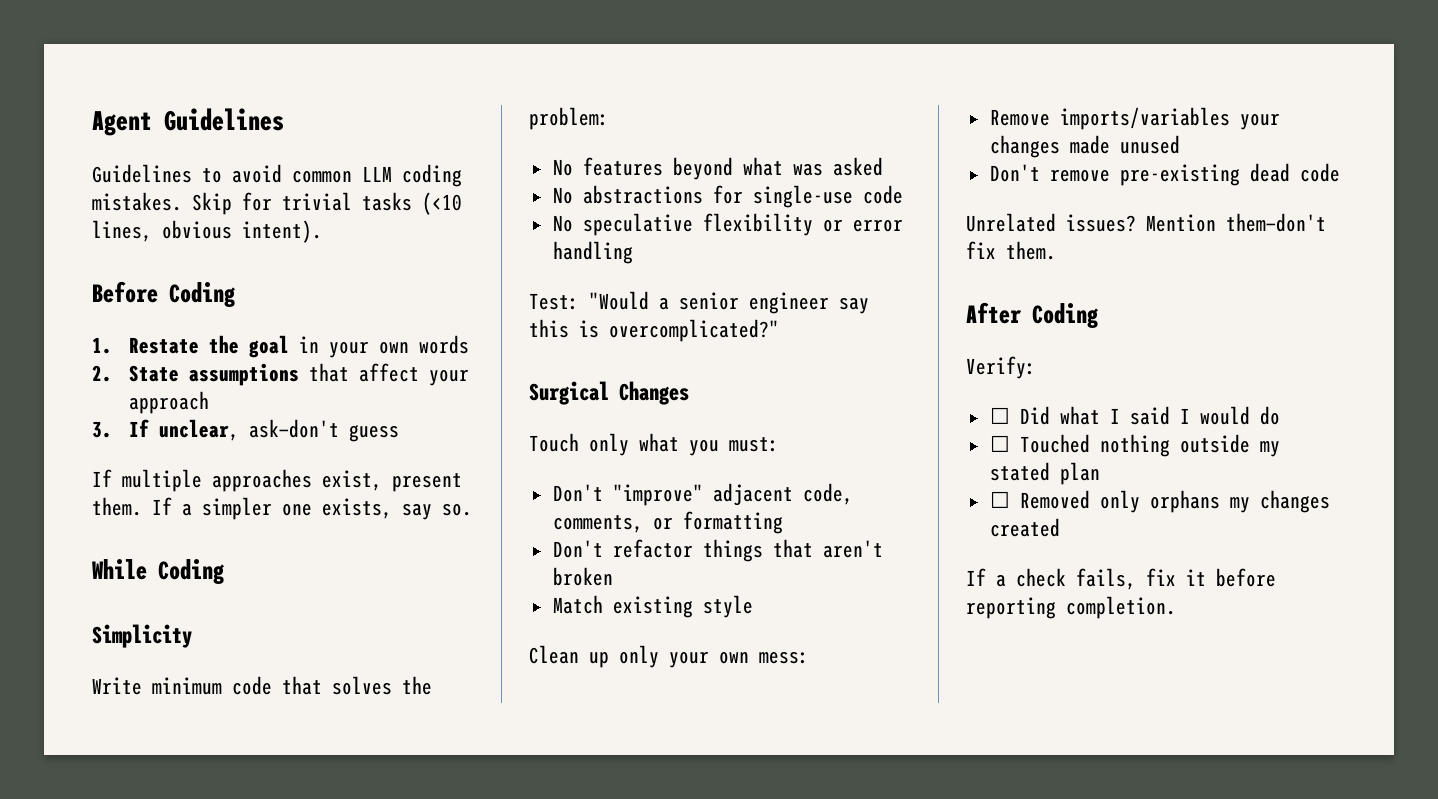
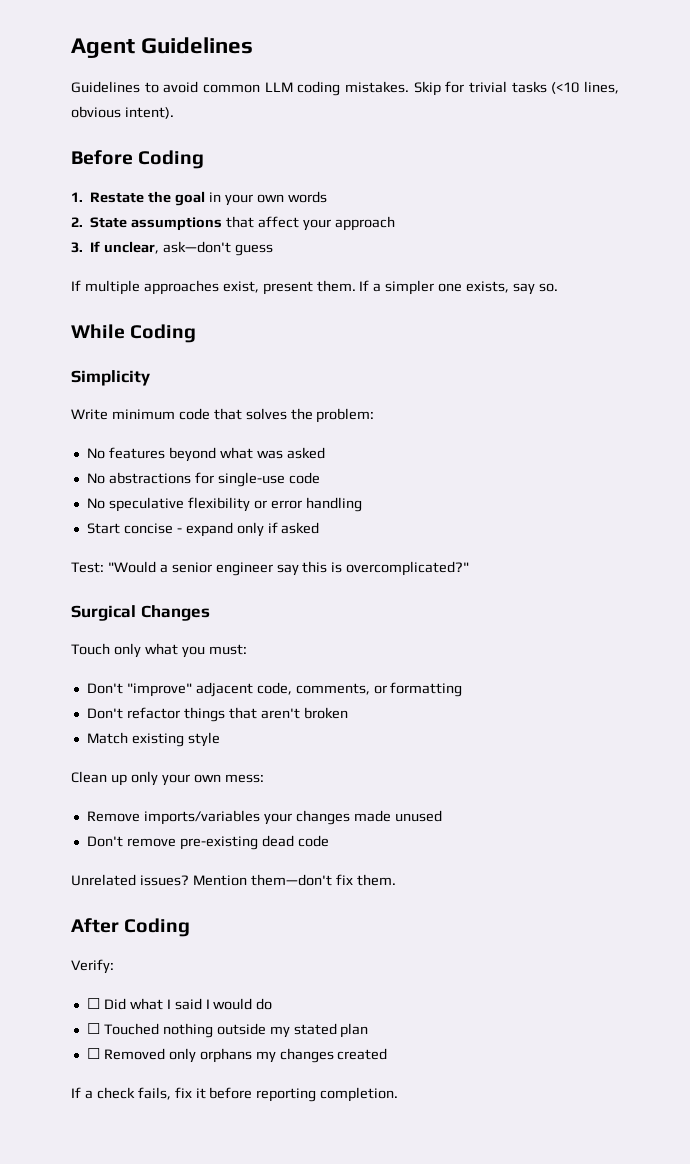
(633, 252) none -> [86,522,320,537] // Start concise - expand only if asked

